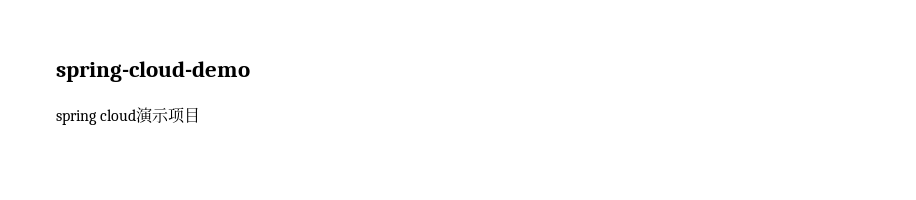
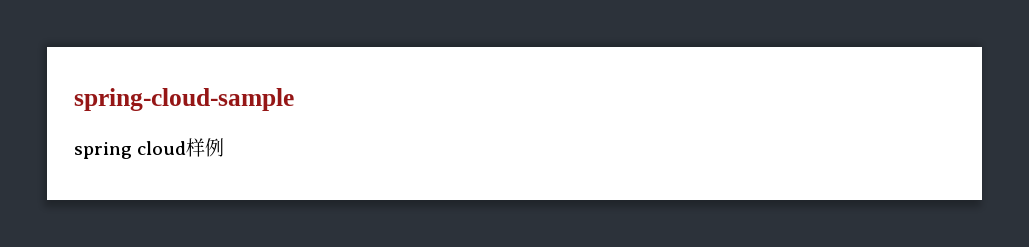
[56,61,250,82] spring-cloud-demo -> [74,88,294,111] spring-cloud-sample
[136,107,201,124] 演示项目 -> [186,138,225,157] 样例

